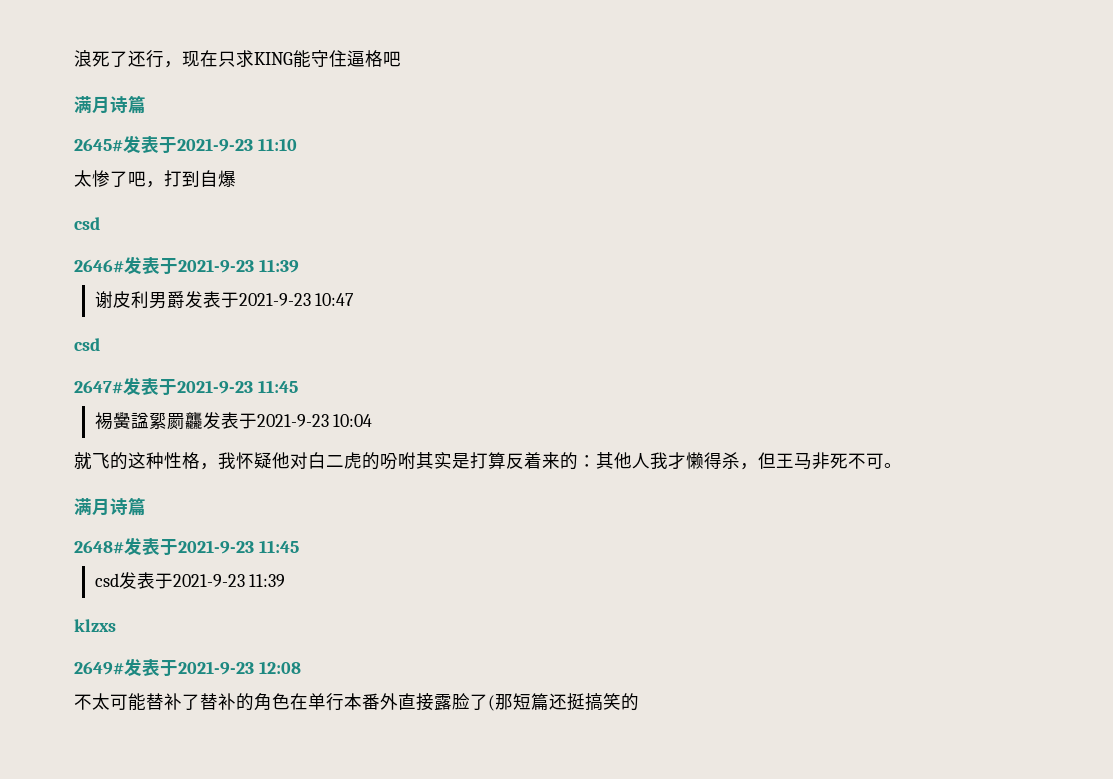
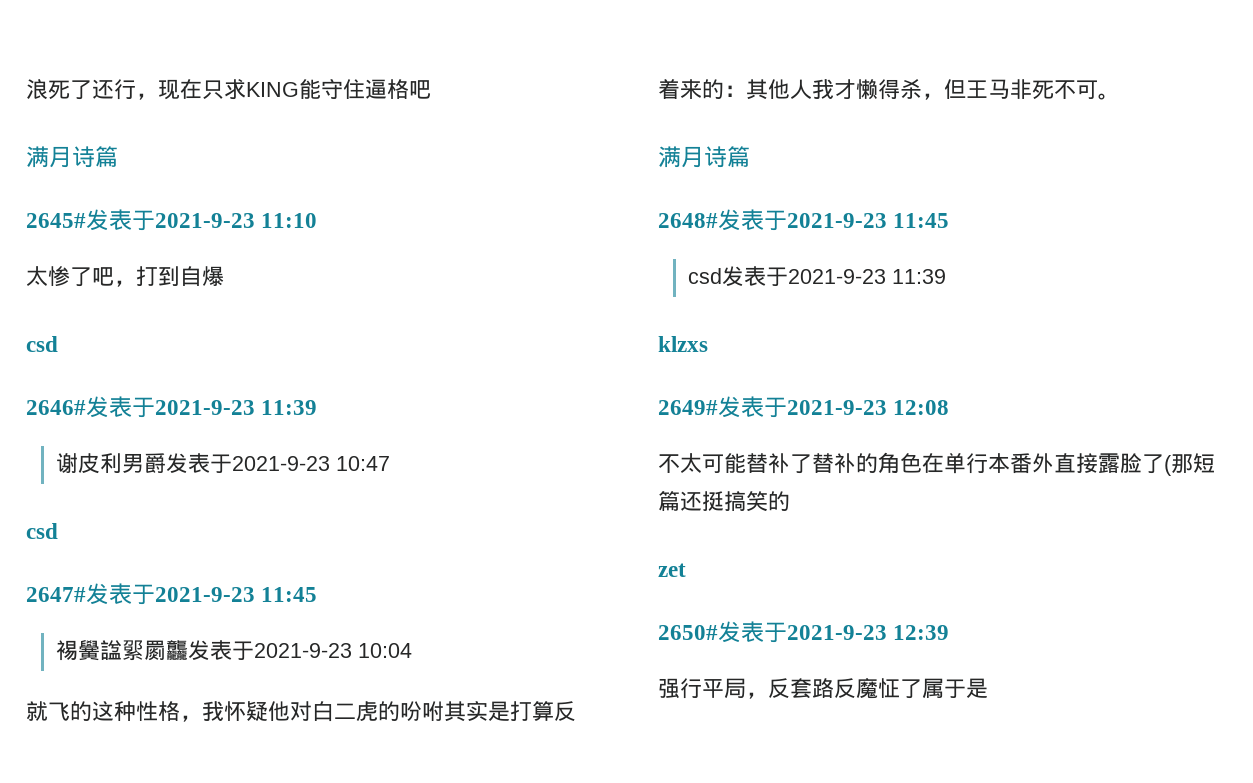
(639, 702) none -> [658,563,686,577] [658,621,950,643] [658,678,988,699] // zet // 2650#发表于2021-9-23 12:39 // 强行平局，反套路反魔怔了属于是

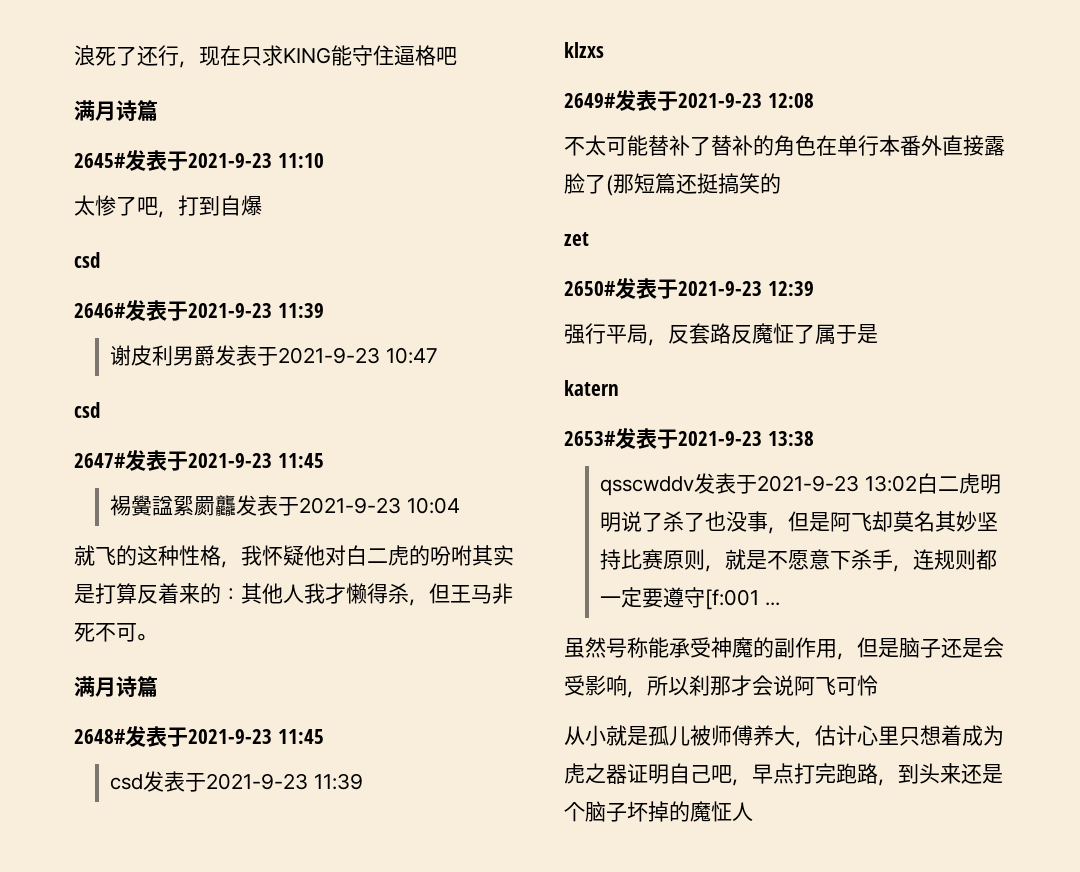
(988, 688) none -> [564,380,619,396] [564,428,814,449] [600,473,1001,496] [600,511,999,534] [600,549,998,572] [600,587,780,610] [564,637,1004,660] [564,675,878,698] [564,725,1004,748] [564,763,1003,786] [564,801,753,822] // katern // 2653#发表于2021-9-23 13:38 // qsscwddv发表于2021-9-23 13:02白二虎明明说了杀了也没事，但是阿飞却莫名其妙坚持比赛原则，就是不愿意下杀手，连规则都一定要遵守[f:001 ... // 虽然号称能承受神魔的副作用，但是脑子还是会受影响，所以刹那才会说阿飞可怜 // 从小就是孤儿被师傅养大，估计心里只想着成为虎之器证明自己吧，早点打完跑路，到头来还是个脑子坏掉的魔怔人

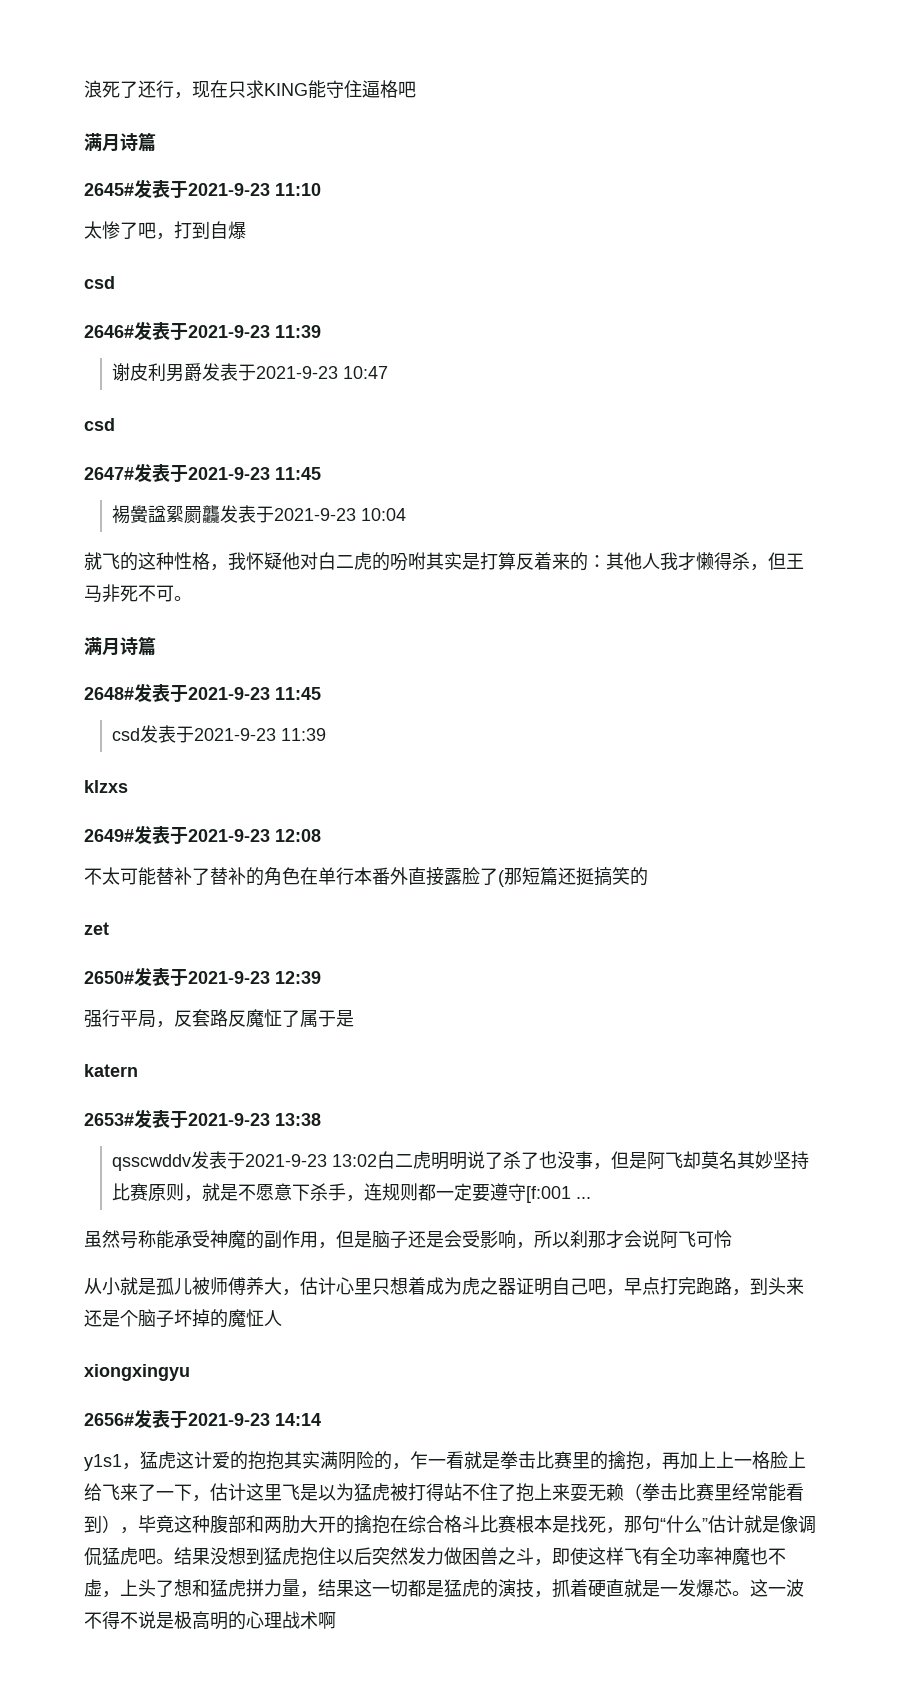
(753, 811) none -> [84,1364,190,1381] [84,1409,321,1428] [84,1450,806,1471] [84,1483,804,1502] [84,1514,816,1534] [84,1547,786,1566] [84,1579,804,1598] [84,1611,336,1630] // xiongxingyu // 2656#发表于2021-9-23 14:14 // y1s1，猛虎这计爱的抱抱其实满阴险的，乍一看就是拳击比赛里的擒抱，再加上上一格脸上给飞来了一下，估计这里飞是以为猛虎被打得站不住了抱上来耍无赖（拳击比赛里经常能看到），毕竟这种腹部和两肋大开的擒抱在综合格斗比赛根本是找死，那句“什么”估计就是像调侃猛虎吧。结果没想到猛虎抱住以后突然发力做困兽之斗，即使这样飞有全功率神魔也不虚，上头了想和猛虎拼力量，结果这一切都是猛虎的演技，抓着硬直就是一发爆芯。这一波不得不说是极高明的心理战术啊

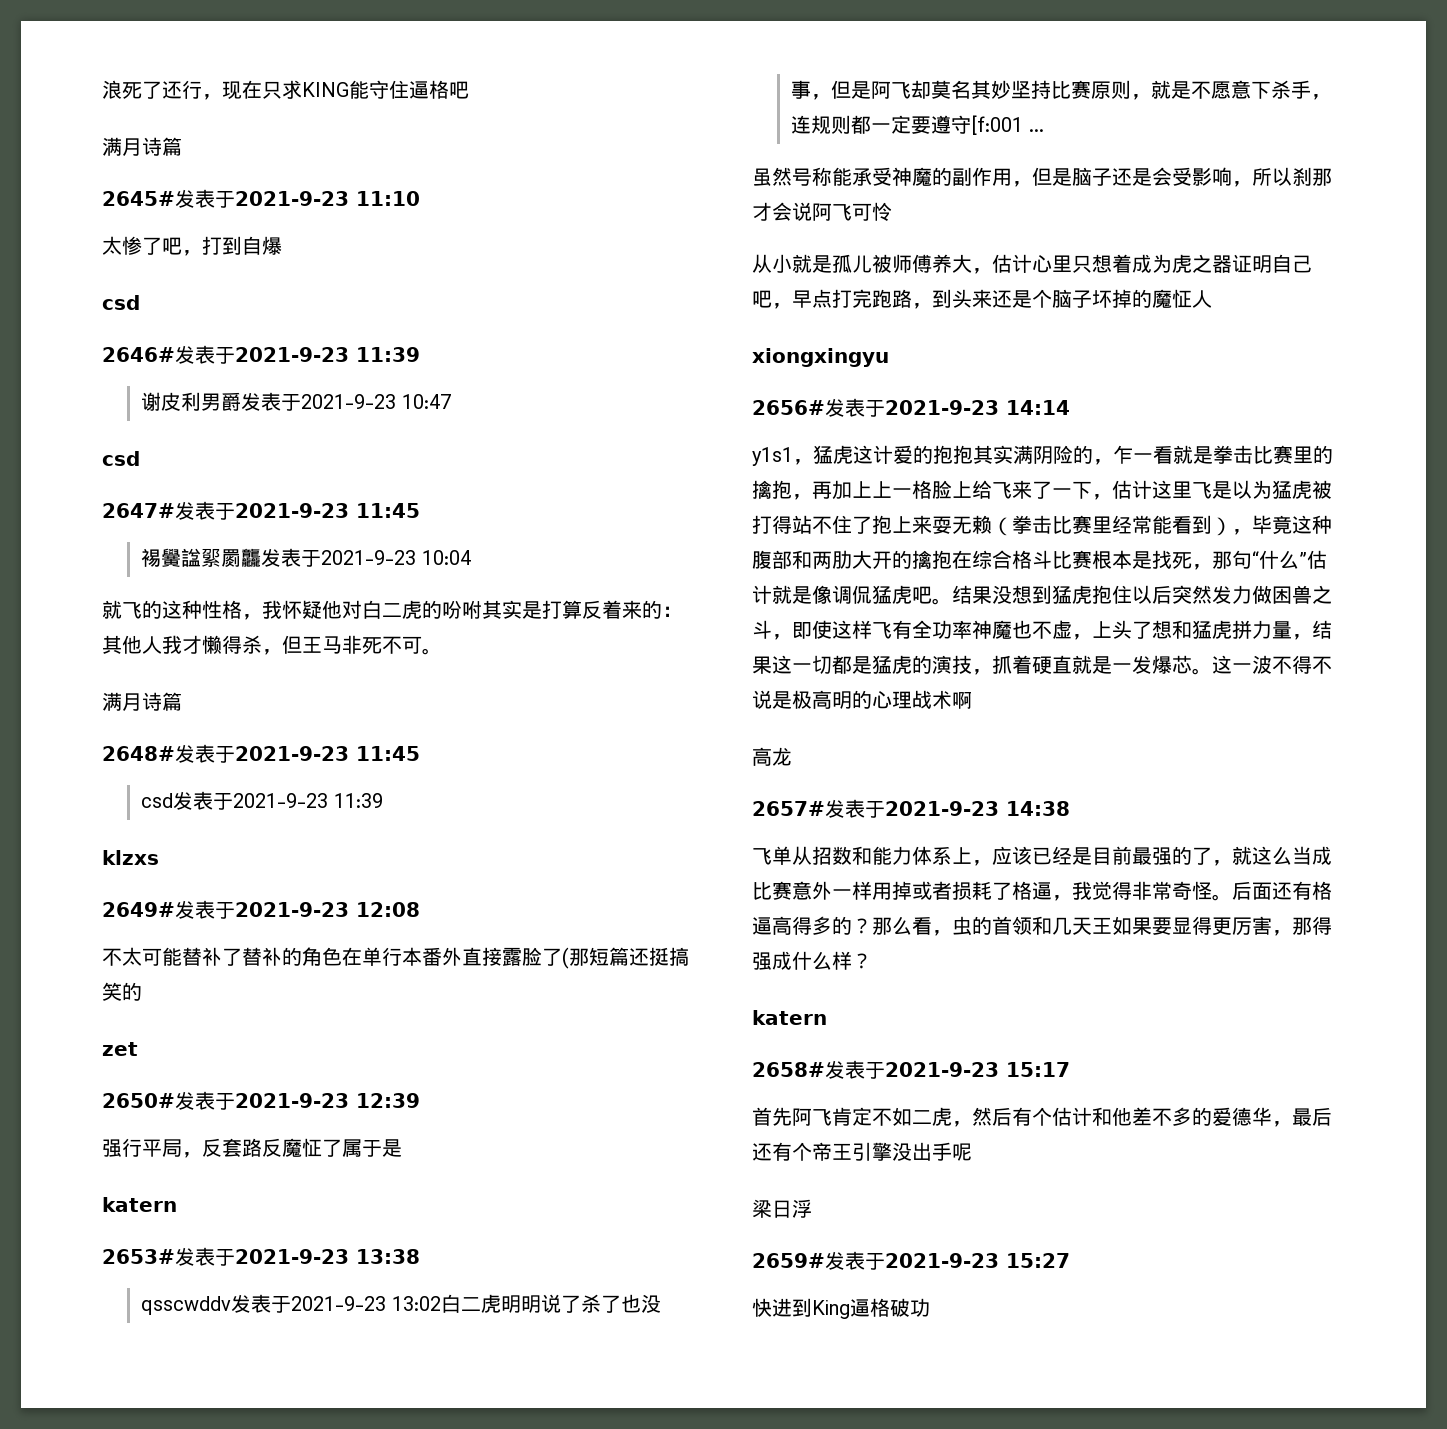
(336, 1620) none -> [752,747,792,766] [752,799,1070,818] [752,846,1332,866] [752,881,1332,901] [752,916,1332,936] [752,951,872,970] [752,1010,827,1025] [752,1060,1070,1079] [752,1107,1332,1127] [752,1142,972,1161] [752,1199,812,1218] [752,1251,1070,1270] [752,1298,930,1319] // 高龙 // 2657#发表于2021-9-23 14:38 // 飞单从招数和能力体系上，应该已经是目前最强的了，就这么当成比赛意外一样用掉或者损耗了格逼，我觉得非常奇怪。后面还有格逼高得多的？那么看，虫的首领和几天王如果要显得更厉害，那得强成什么样？ // katern // 2658#发表于2021-9-23 15:17 // 首先阿飞肯定不如二虎，然后有个估计和他差不多的爱德华，最后还有个帝王引擎没出手呢 // 梁日浮 // 2659#发表于2021-9-23 15:27 // 快进到King逼格破功

